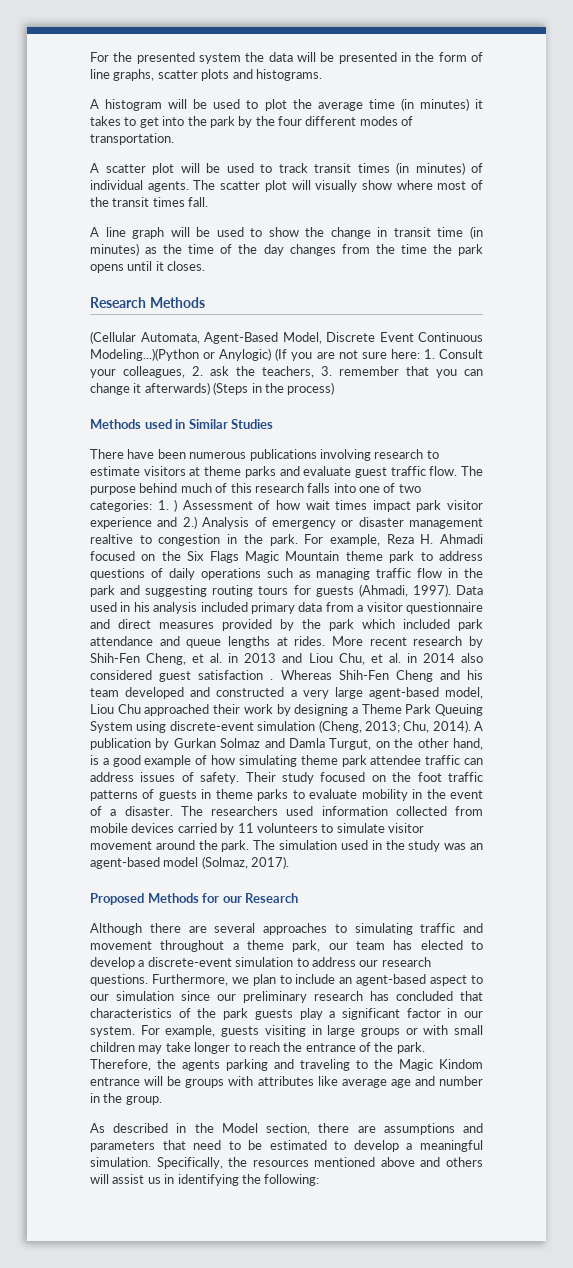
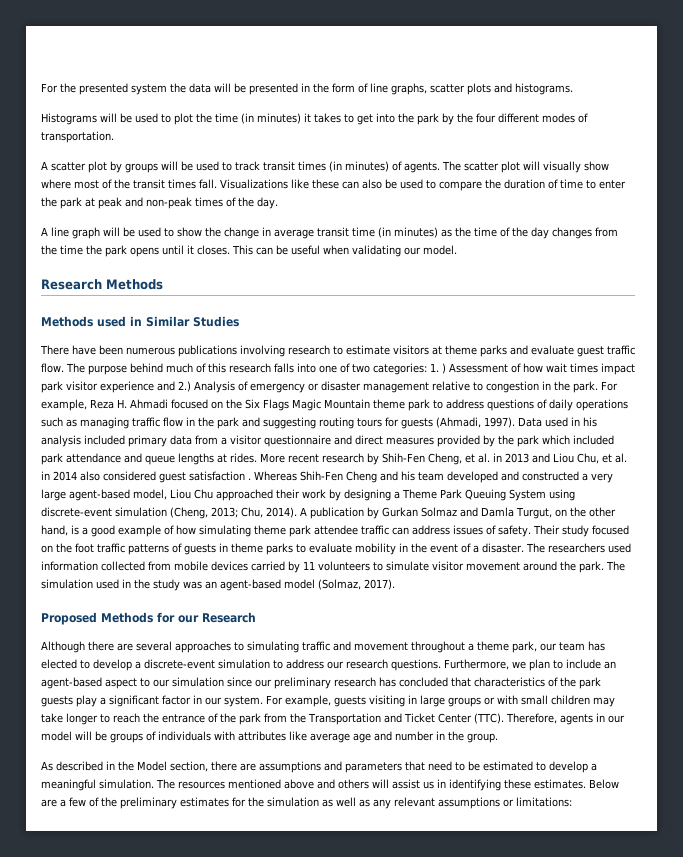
[90,99,163,111] A histogram -> [41,113,97,125] Histograms
[317,102,363,111] average -> (212, 118) none
(174, 169) none -> [110,161,158,173] by groups
[90,180,143,190] individual -> (402, 166) none
(209, 202) none -> [220,179,626,191] [41,197,278,209] Visualizations like these can also be used to compare the duration of time to enter the park at peak and non-peak times of the day.
(388, 232) none -> [274,229,314,239] average
[90,297,205,308] [90,331,483,344] [90,348,484,361] [90,366,483,378] [90,382,335,395] // Research Methods // (Cellular Automata, Agent-Based Model, Discrete Event Continuous Modeling...)(Python or Anylogic) (If you are not sure here: 1. Consult your colleagues, 2. ask the teachers, 3. remember that you can change it afterwards) (Steps in the process) -> [232,245,457,257] [41,279,163,290] This can be useful when validating our model. // Research Methods
[90,534,133,544] realtive -> [432,381,470,391] relative
[396,1042,425,1054] [90,1059,483,1071] [90,1077,140,1086] park. Therefore, the agents parking and traveling to the Magic Kindom entrance -> [239,713,625,725] [41,731,72,741] park from the Transportation and Ticket Center (TTC). Therefore, agents in our model
(225, 1083) none -> [146,731,211,741] of individuals
[156,1157,248,1169] Specifically, the -> [156,779,175,789] The
[241,1174,320,1186] the following: -> [504,779,619,789] [41,797,572,809] these estimates. Below are a few of the preliminary estimates for the simulation as well as any relevant assumptions or limitations:

